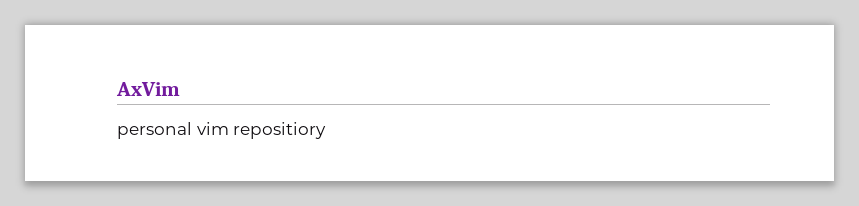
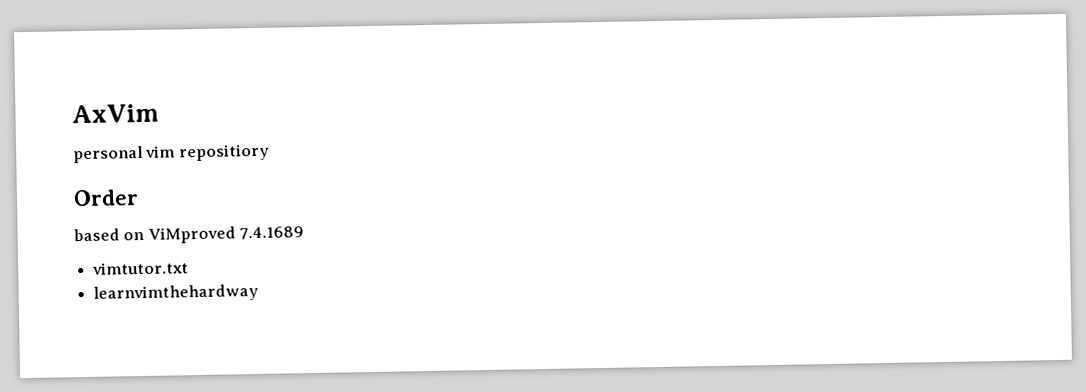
(327, 130) none -> [73,189,139,207] [73,226,305,244] [92,261,190,275] [93,283,260,303] // Order // based on ViMproved 7.4.1689 // vimtutor.txt // learnvimthehardway

